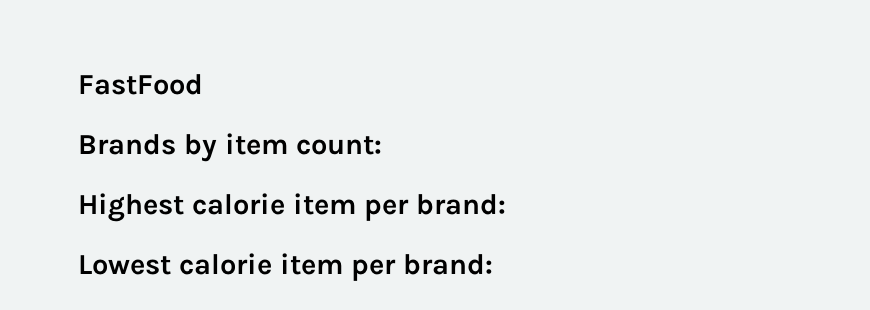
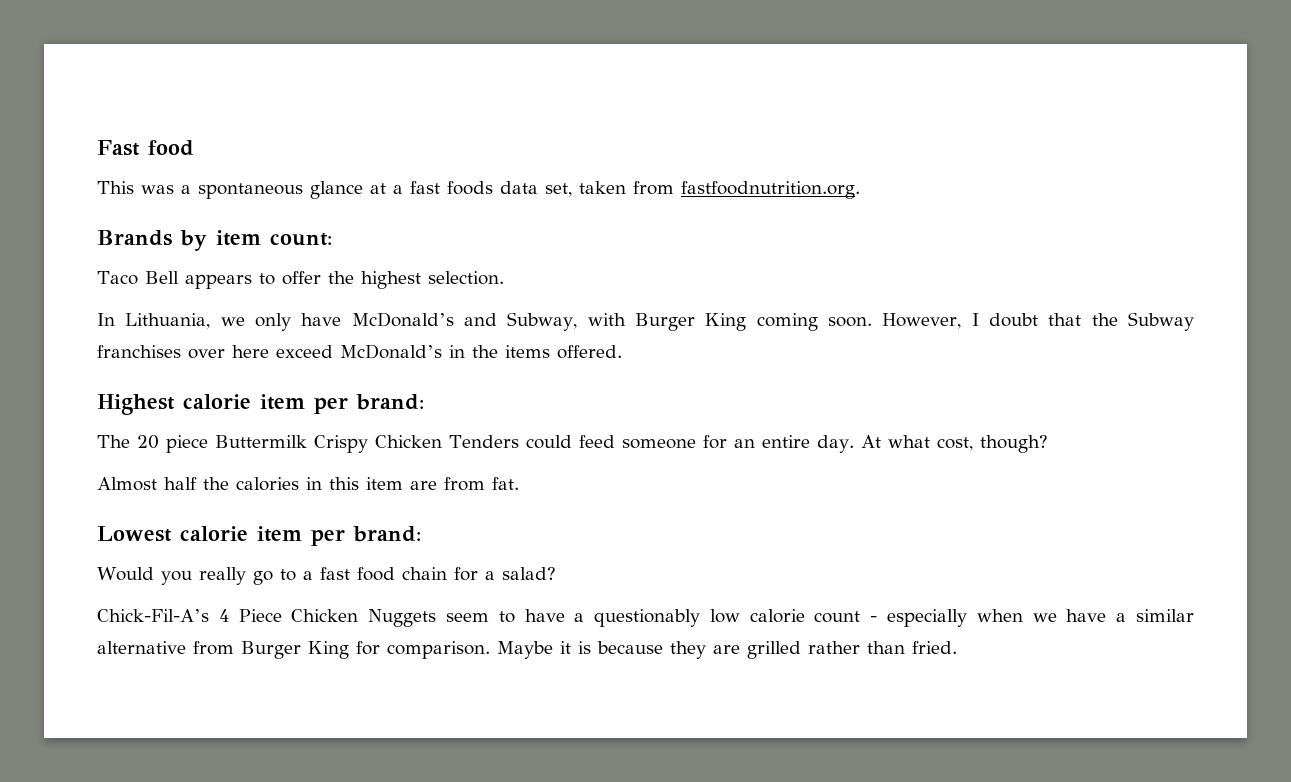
[78,74,203,95] [78,133,383,162] FastFood // Brands by item count: -> [97,140,194,156] [97,181,860,199] [97,230,332,251] [97,271,504,289] [97,312,1194,331] [97,344,622,359] Fast food // This was a spontaneous glance at a fast foods data set, taken from fastfoodnutrition.org. // Brands by item count: // Taco Bell appears to offer the highest selection. // In Lithuania, we only have McDonald’s and Subway, with Burger King coming soon. However, I doubt that the Subway franchises over here exceed McDonald’s in the items offered.
(507, 204) none -> [97,435,1048,453] [97,477,519,491] // The 20 piece Buttermilk Crispy Chicken Tenders could feed someone for an entire day. At what cost, though? // Almost half the calories in this item are from fat.
(494, 264) none -> [97,567,556,585] [97,609,1194,627] [97,641,957,659] // Would you really go to a fast food chain for a salad? // Chick-Fil-A’s 4 Piece Chicken Nuggets seem to have a questionably low calorie count - especially when we have a similar alternative from Burger King for comparison. Maybe it is because they are grilled rather than fried.

